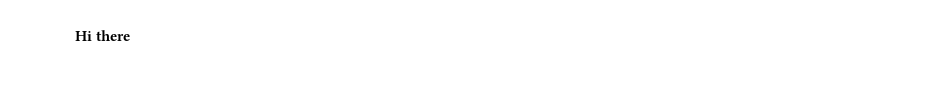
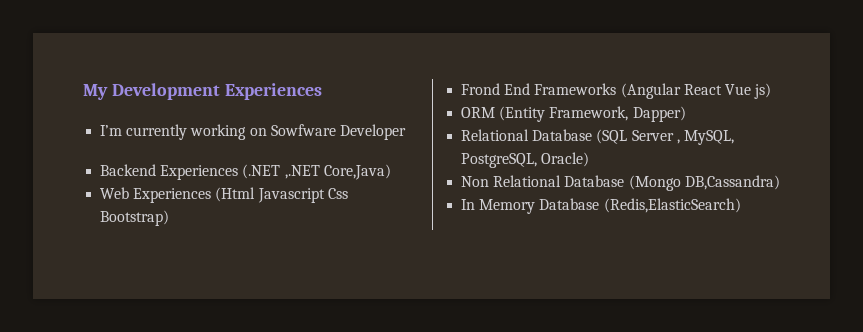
[75,30,131,41] Hi there -> [83,83,322,100] [100,124,406,140] [100,164,391,180] [100,187,348,203] [100,210,170,226] [461,83,772,99] [461,106,686,122] [461,129,734,145] [461,152,590,168] [461,175,780,191] [461,198,741,214] My Development Experiences // I’m currently working on Sowfware Developer // Backend Experiences (.NET ,.NET Core,Java) // Web Experiences (Html Javascript Css Bootstrap) // Frond End Frameworks (Angular React Vue js) // ORM (Entity Framework, Dapper) // Relational Database (SQL Server , MySQL, PostgreSQL, Oracle) // Non Relational Database (Mongo DB,Cassandra) // In Memory Database (Redis,ElasticSearch)

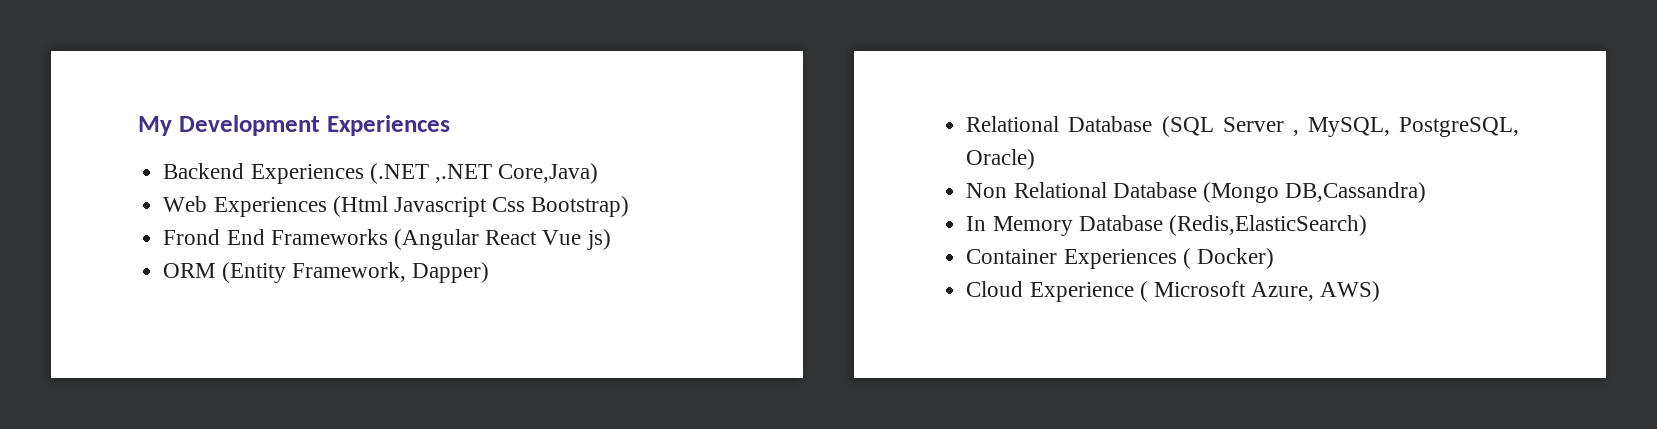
[100,124,406,140] // I’m currently working on Sowfware Developer -> (450, 125) none
(741, 205) none -> [966,248,1274,269] [966,281,1381,302] // Container Experiences ( Docker) // Cloud Experience ( Microsoft Azure, AWS)

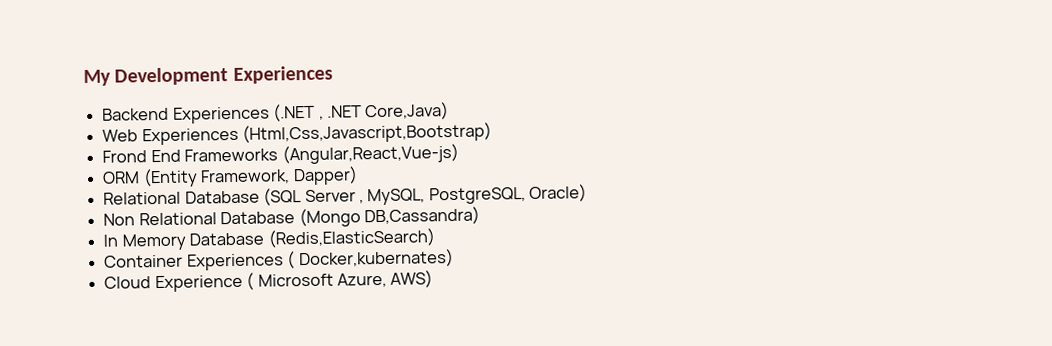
[434,164,492,183] ,.NET -> [318,105,362,120] , .NET
[332,196,630,217] (Html Javascript Css Bootstrap) -> [242,122,493,144] (Html,Css,Javascript,Bootstrap)
[393,229,611,250] (Angular React Vue js) -> [281,143,459,165] (Angular,React,Vue-js)
[1196,248,1274,269] Docker) -> [298,249,454,269] Docker,kubernates)

